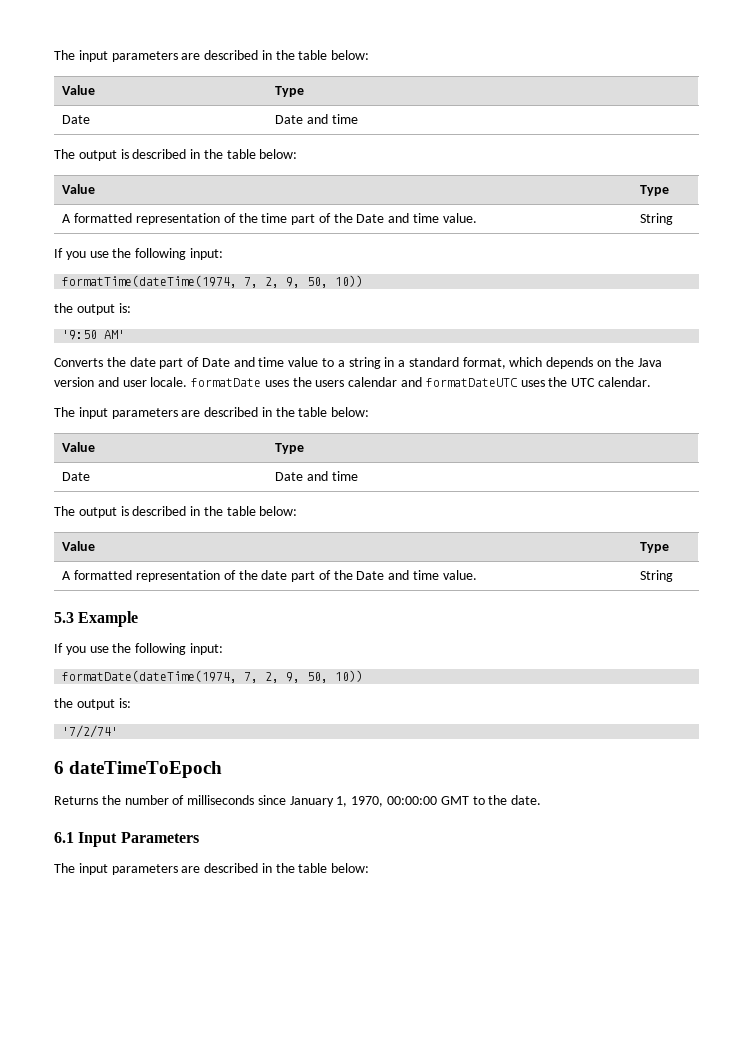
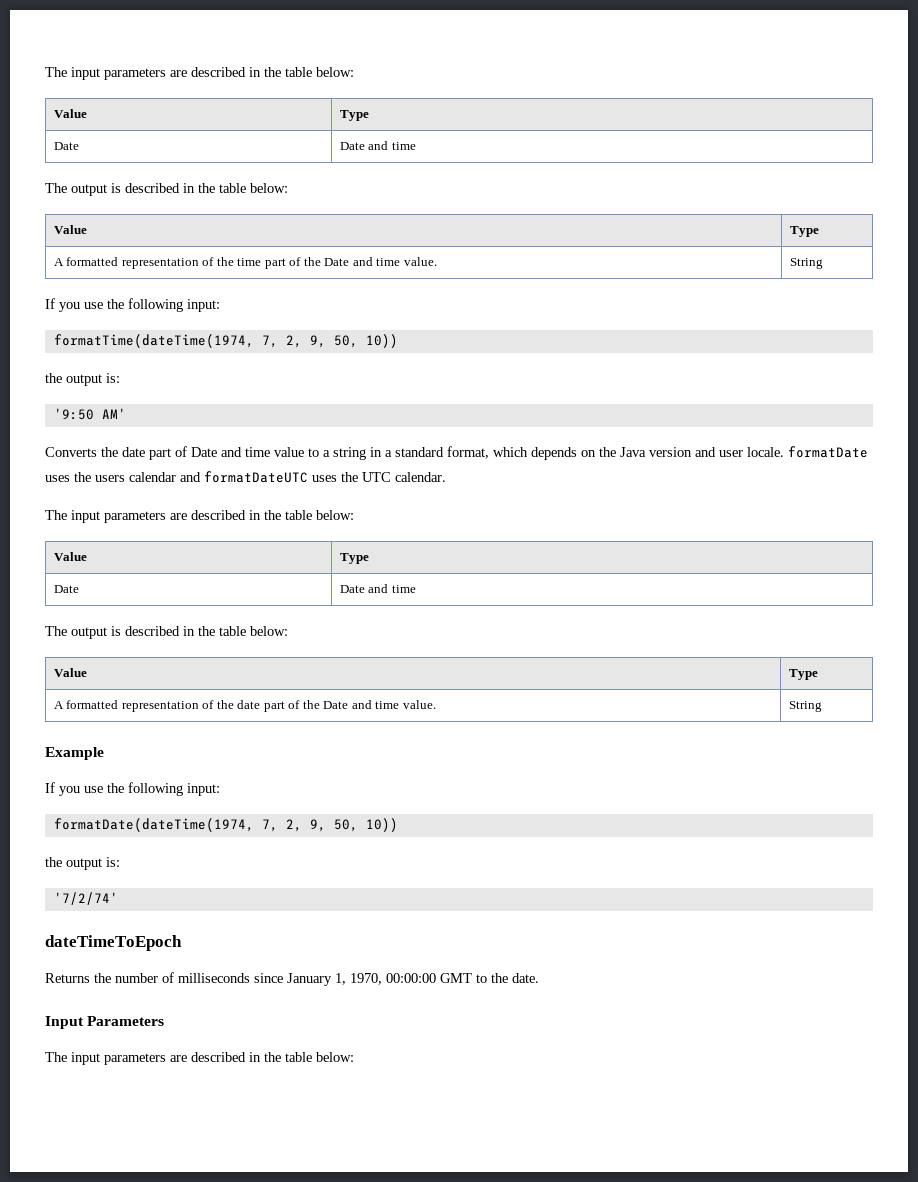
[54,612,74,623] 5.3 -> (822, 706) none
[54,761,64,774] 6 -> (118, 898) none
[54,832,74,843] 6.1 -> (539, 978) none

